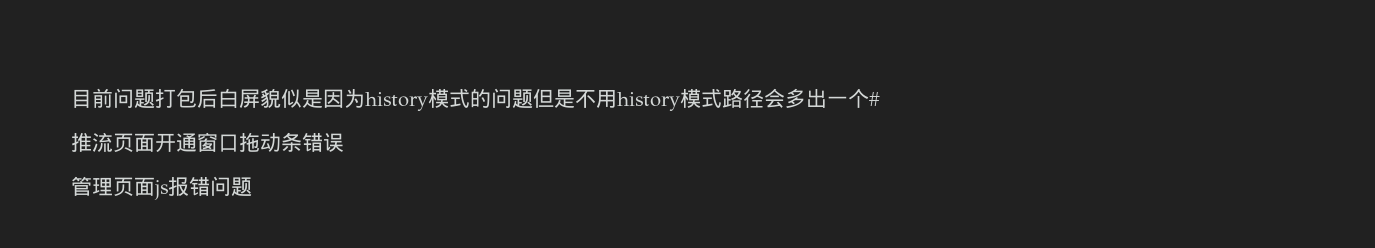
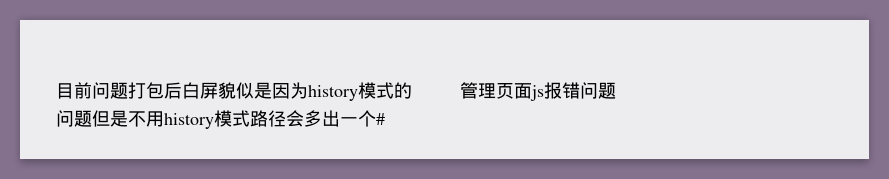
[71,132,344,153] // 推流页面开通窗口拖动条错误 -> (385, 119) none

